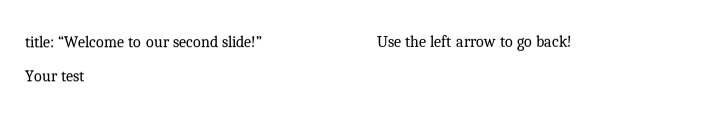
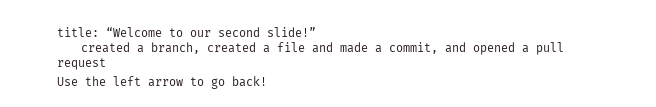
[25,70,87,82] Your test -> [81,42,565,55] [57,58,106,70] created a branch, created a file and made a commit, and opened a pull request

